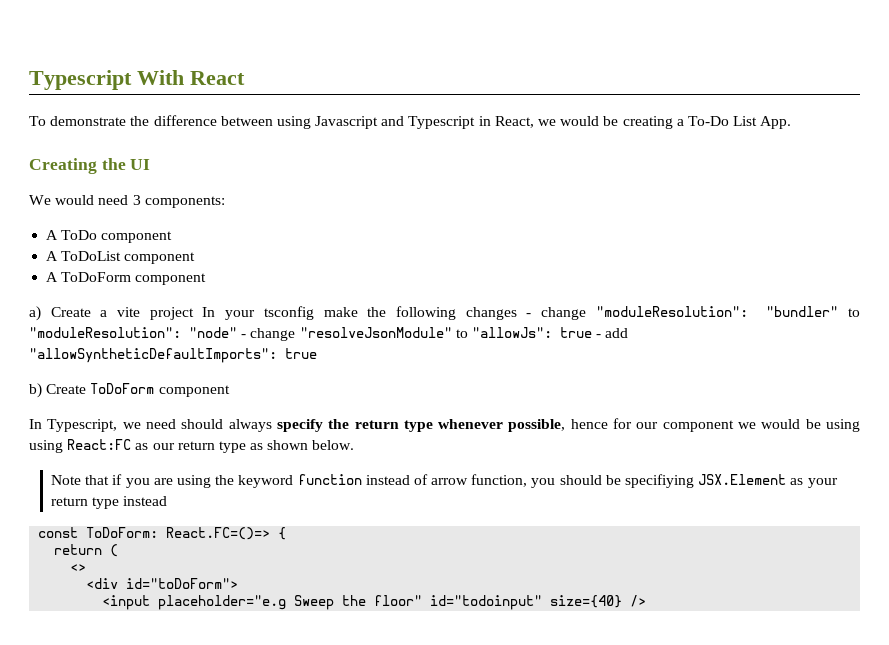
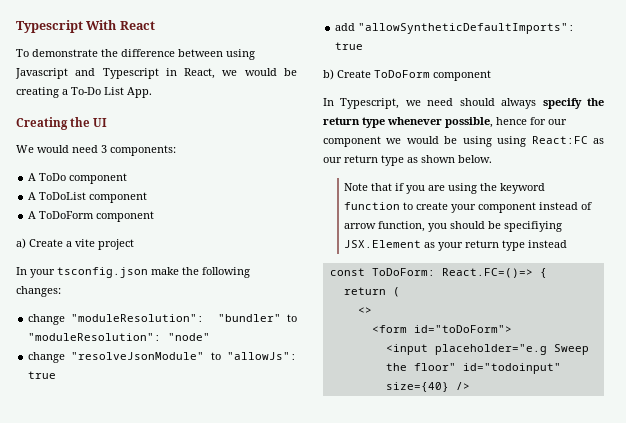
(194, 313) none -> (134, 244) //
[263,306,314,320] tsconfig -> [57,267,148,278] tsconfig.json
[465,307,532,320] changes - -> [16,286,61,297] changes: //
[241,334,247,338] - -> (211, 337) //
[596,334,602,338] - -> (57, 375) //
(362, 479) none -> [403,202,537,213] to create your component
[86,578,119,589] <div -> [371,325,407,333] <form

